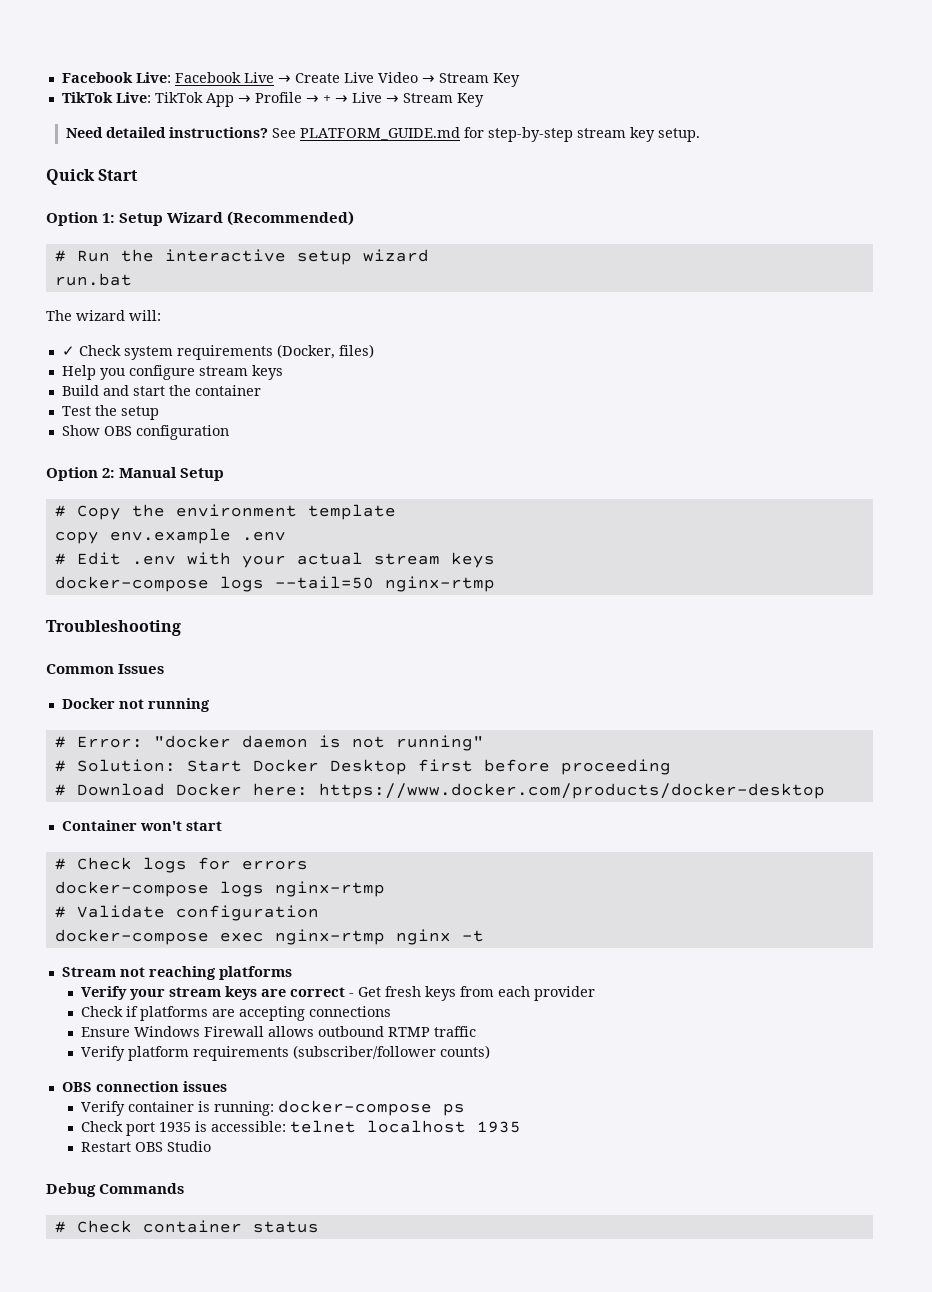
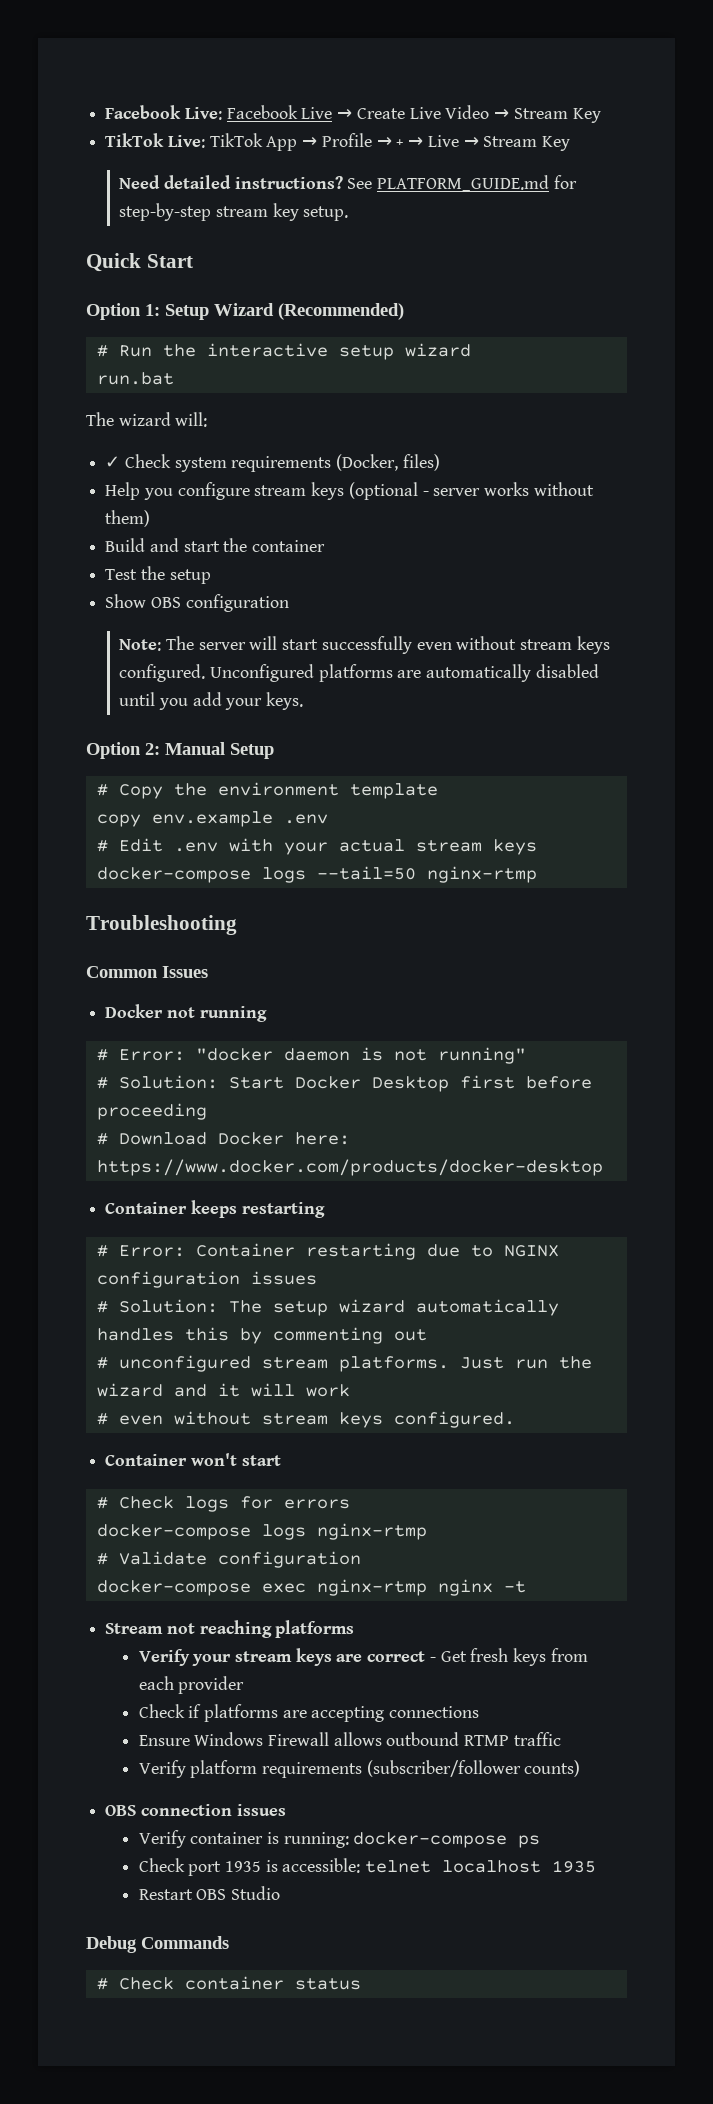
(283, 372) none -> [348,482,594,500] [105,510,151,527] (optional - server works without them)
(229, 432) none -> [119,636,610,654] [119,664,599,682] [119,692,304,710] // Note: The server will start successfully even without stream keys configured. Unconfigured platforms are automatically disabled until you add your keys.
(825, 791) none -> [105,1200,325,1218] [96,1243,559,1260] [96,1271,317,1288] [96,1299,559,1316] [96,1327,427,1344] [96,1355,592,1372] [96,1383,350,1397] [96,1411,515,1428] // Container keeps restarting // # Error: Container restarting due to NGINX configuration issues // # Solution: The setup wizard automatically handles this by commenting out // # unconfigured stream platforms. Just run the wizard and it will work // # even without stream keys configured.

